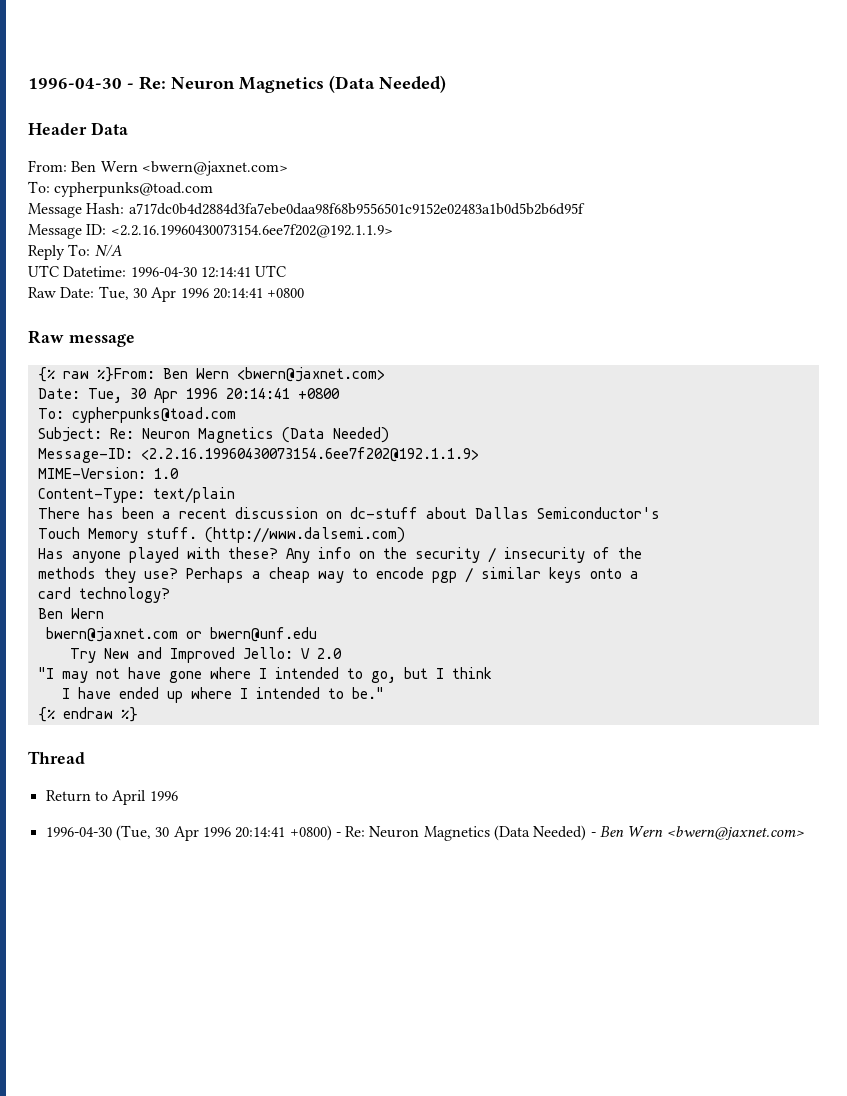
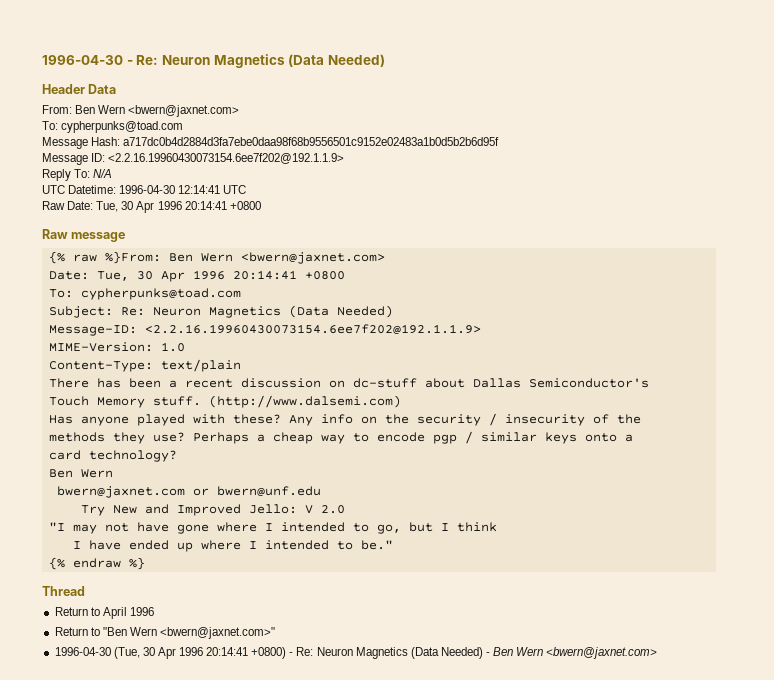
(178, 796) none -> [54,627,276,639] // Return to "Ben Wern <bwern@jaxnet.com>"

